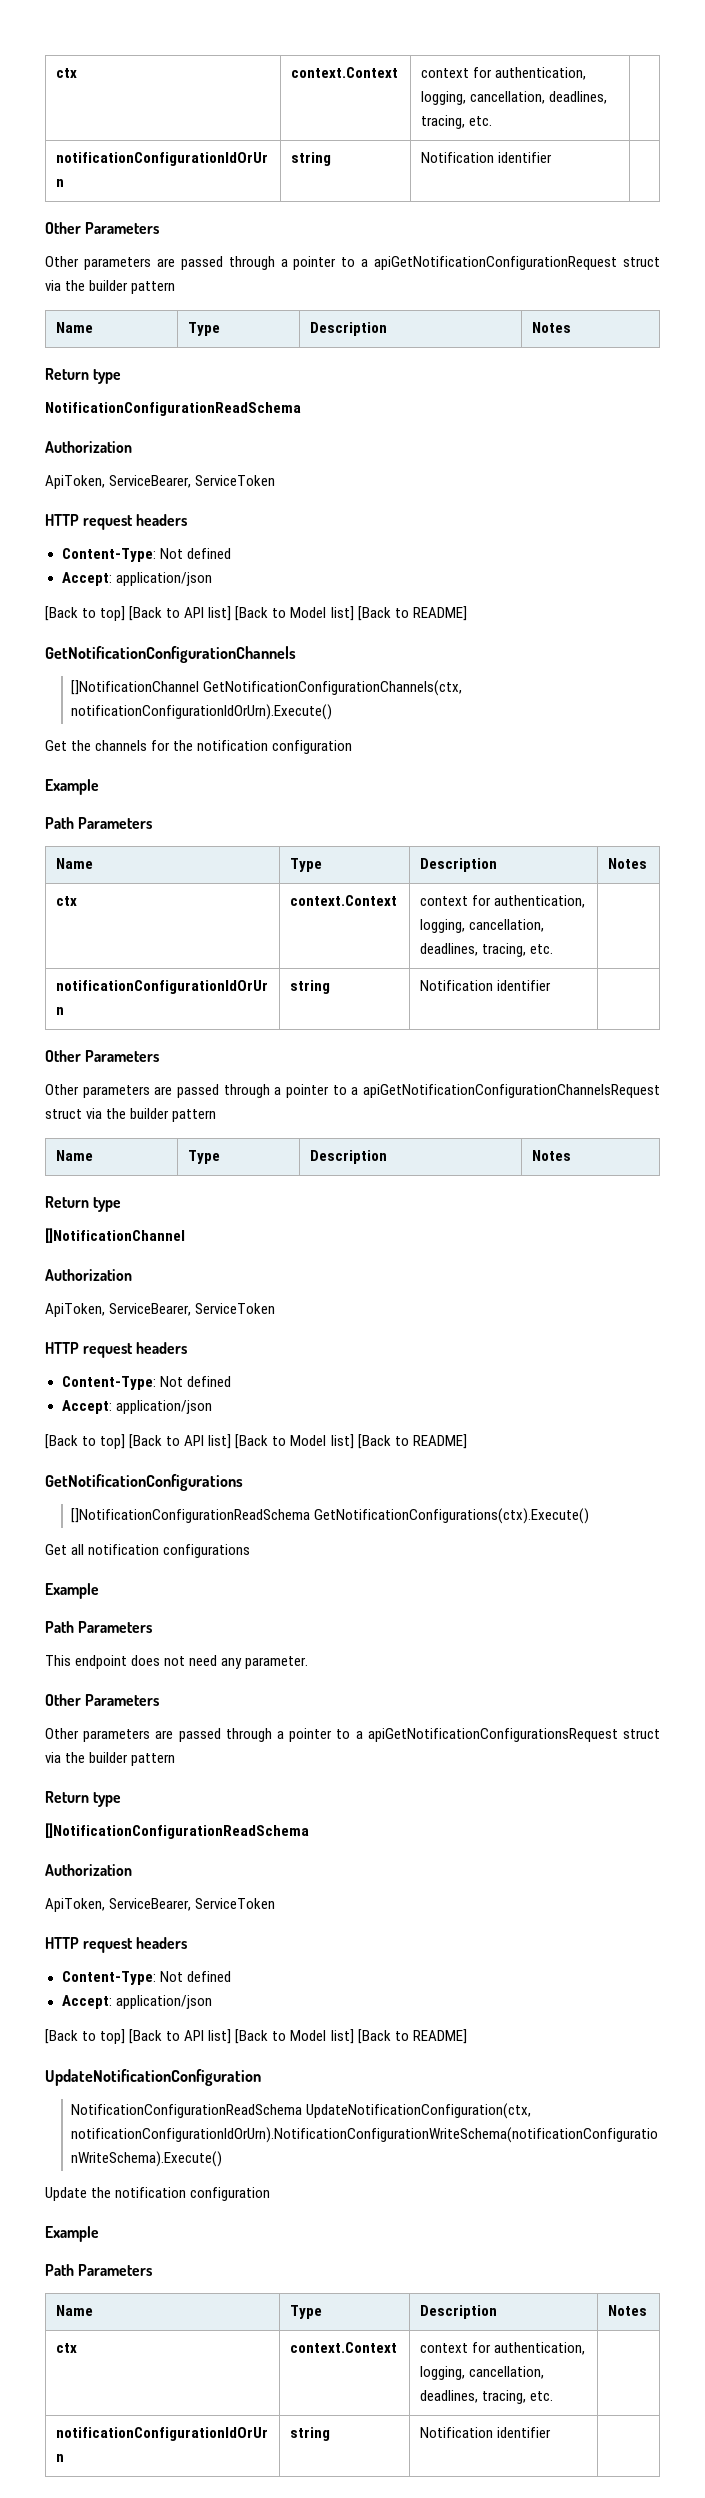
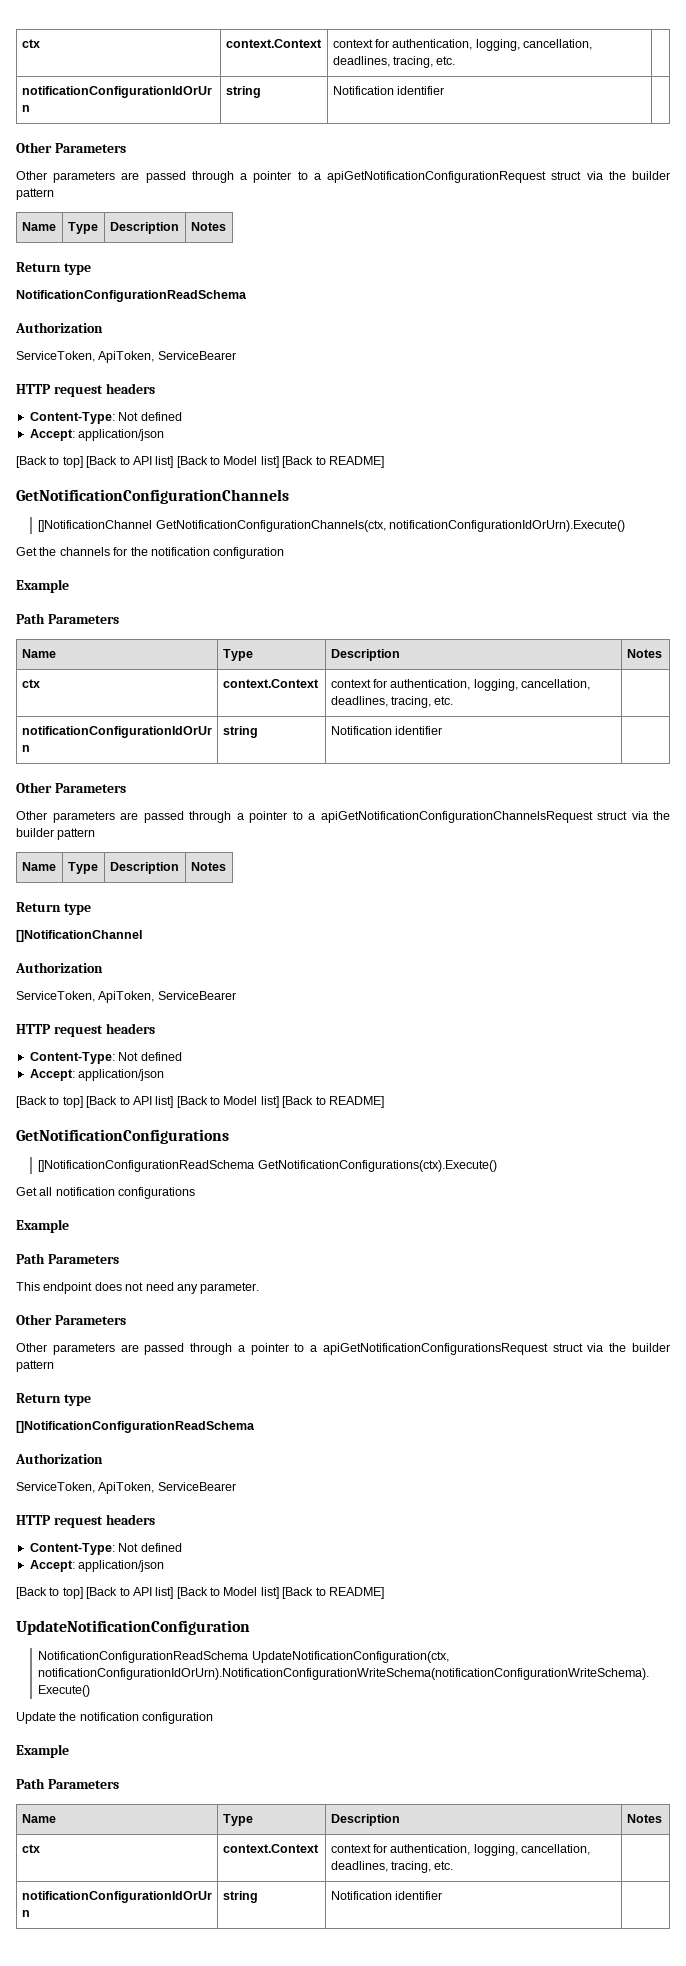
[45,475,276,489] ApiToken, ServiceBearer, ServiceToken -> [16,351,236,363] ServiceToken, ApiToken, ServiceBearer
[45,1303,276,1317] ApiToken, ServiceBearer, ServiceToken -> [16,991,236,1003] ServiceToken, ApiToken, ServiceBearer
[45,1898,276,1912] ApiToken, ServiceBearer, ServiceToken -> [16,1482,236,1494] ServiceToken, ApiToken, ServiceBearer

